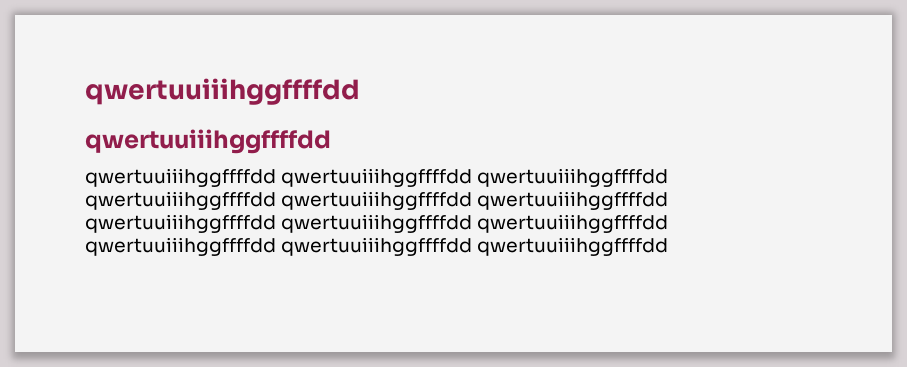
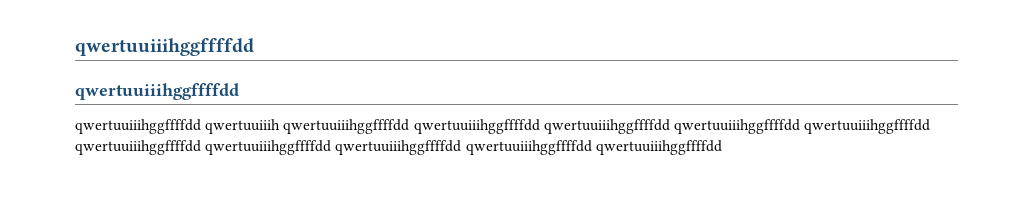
[281,168,669,187] [85,191,669,210] [85,214,669,233] [85,237,669,256] qwertuuiiihggffffdd qwertuuiiihggffffdd qwertuuiiihggffffdd qwertuuiiihggffffdd qwertuuiiihggffffdd qwertuuiiihggffffdd qwertuuiiihggffffdd qwertuuiiihggffffdd qwertuuiiihggffffdd qwertuuiiihggffffdd qwertuuiiihggffffdd -> [205,119,931,134] [75,140,722,155] qwertuuiiih qwertuuiiihggffffdd qwertuuiiihggffffdd qwertuuiiihggffffdd qwertuuiiihggffffdd qwertuuiiihggffffdd qwertuuiiihggffffdd qwertuuiiihggffffdd qwertuuiiihggffffdd qwertuuiiihggffffdd qwertuuiiihggffffdd

